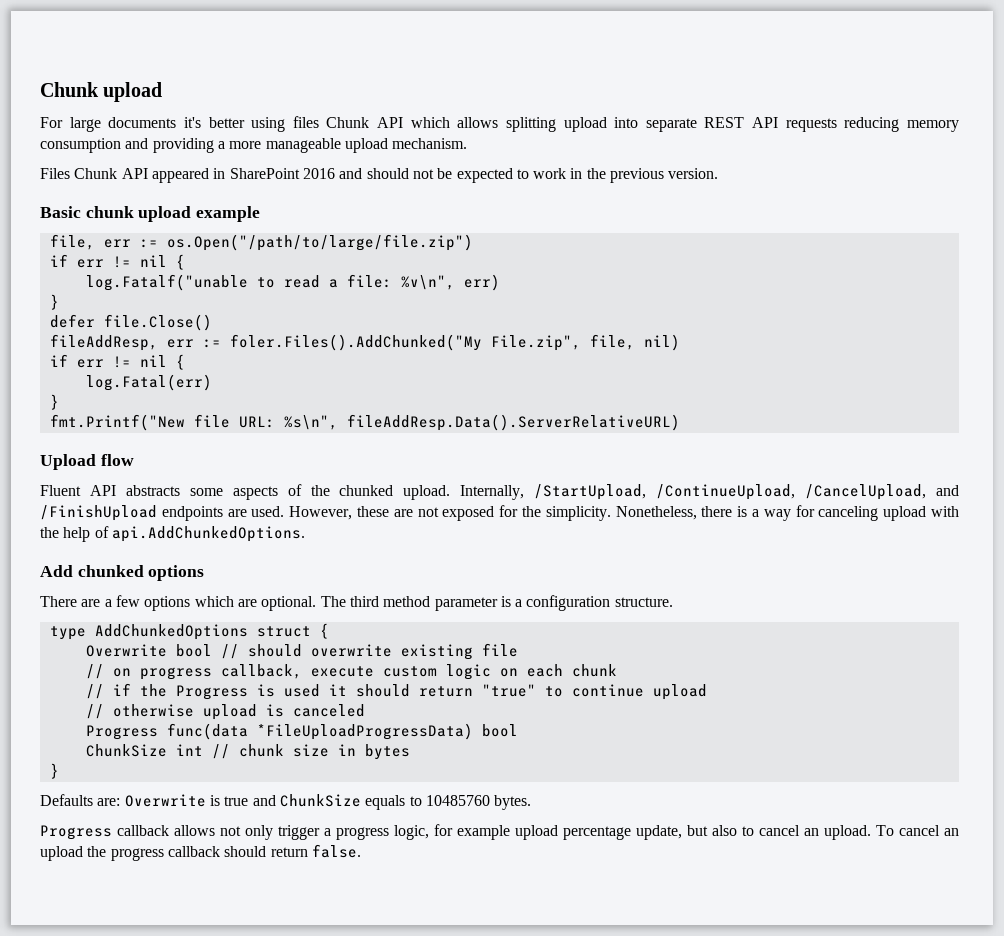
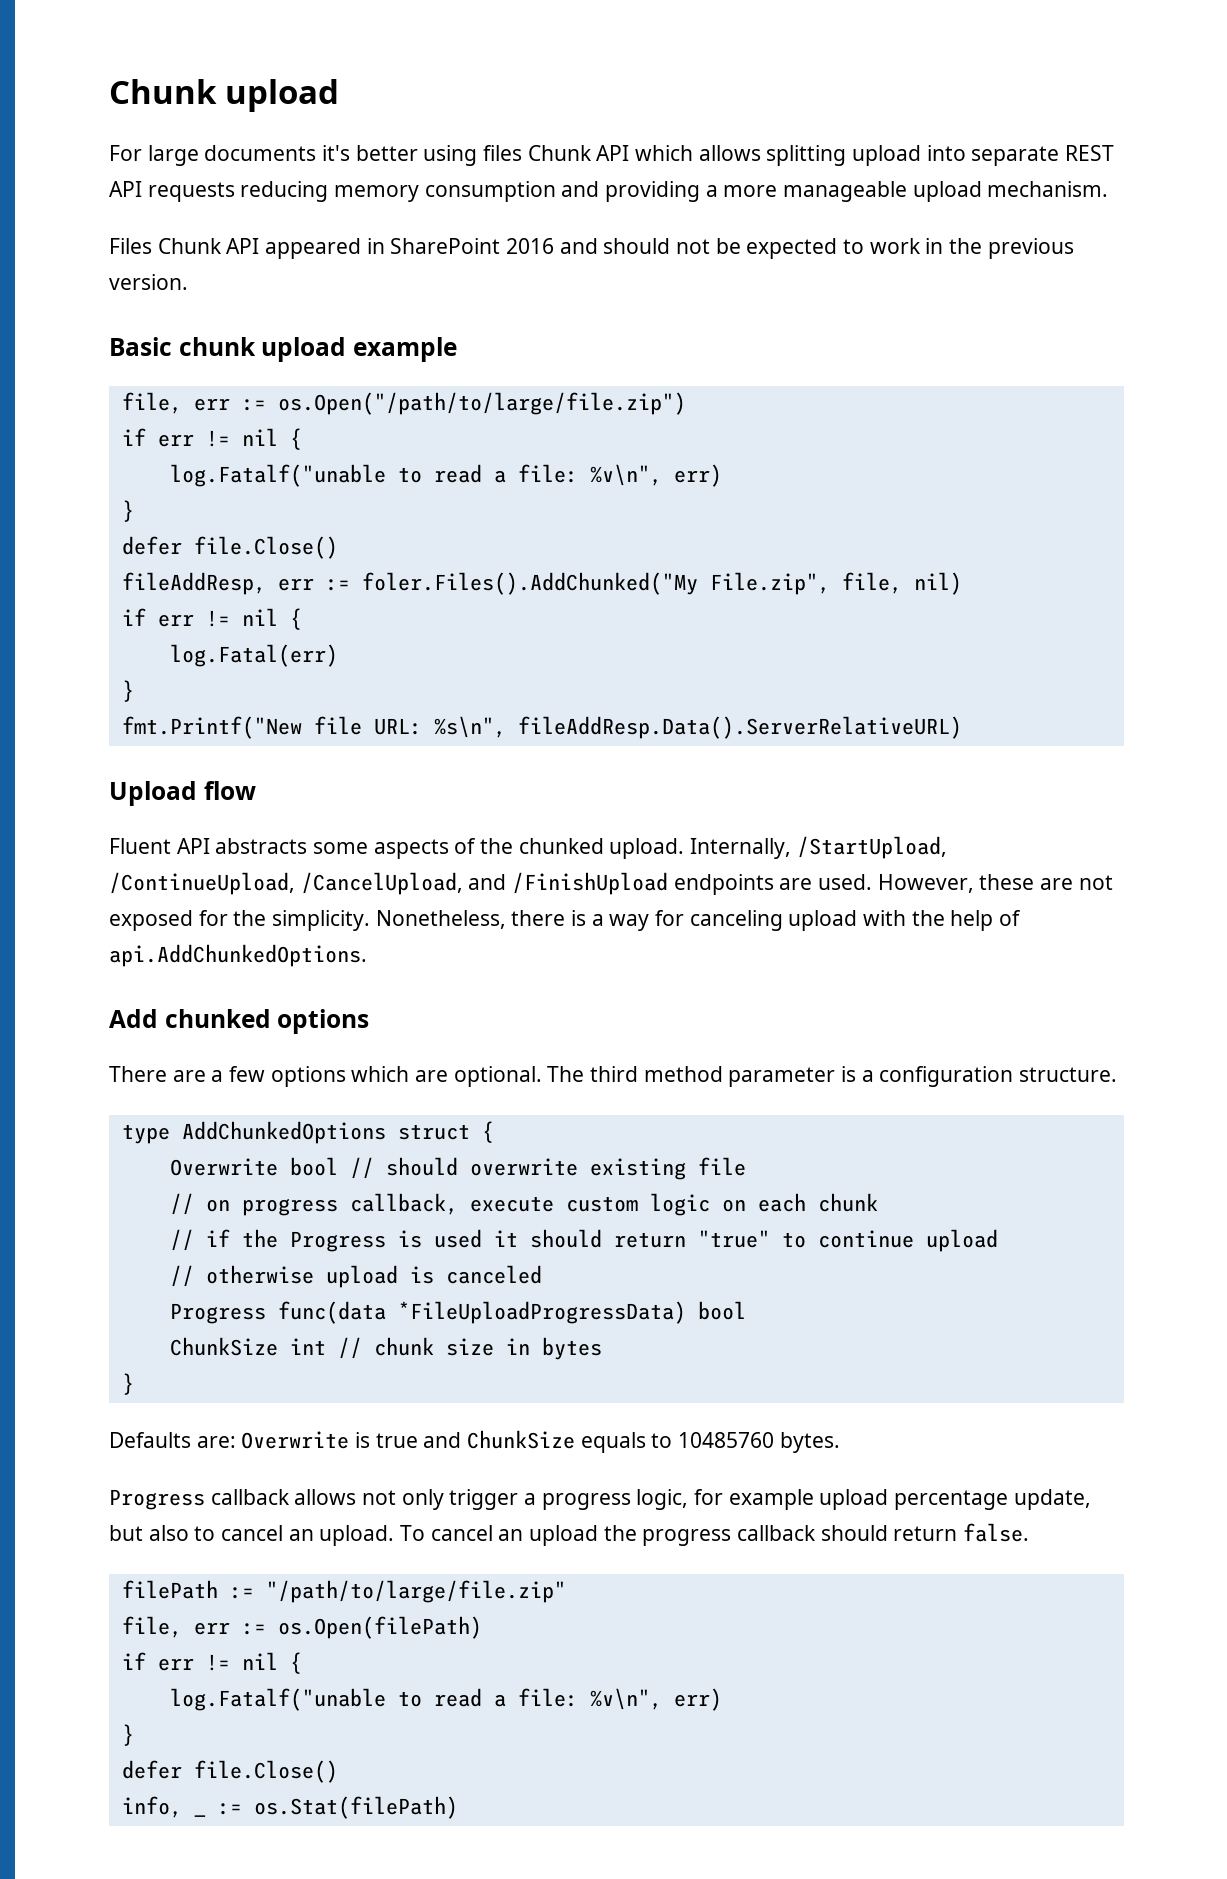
(361, 851) none -> [121,1580,566,1603] [121,1616,482,1639] [121,1652,302,1674] [169,1688,722,1711] [121,1724,134,1746] [121,1760,338,1783] [121,1796,458,1819] // filePath := "/path/to/large/file.zip" // file, err := os.Open(filePath) // if err != nil { // log.Fatalf("unable to read a file: %v\n", err) // } // defer file.Close() // info, _ := os.Stat(filePath)

